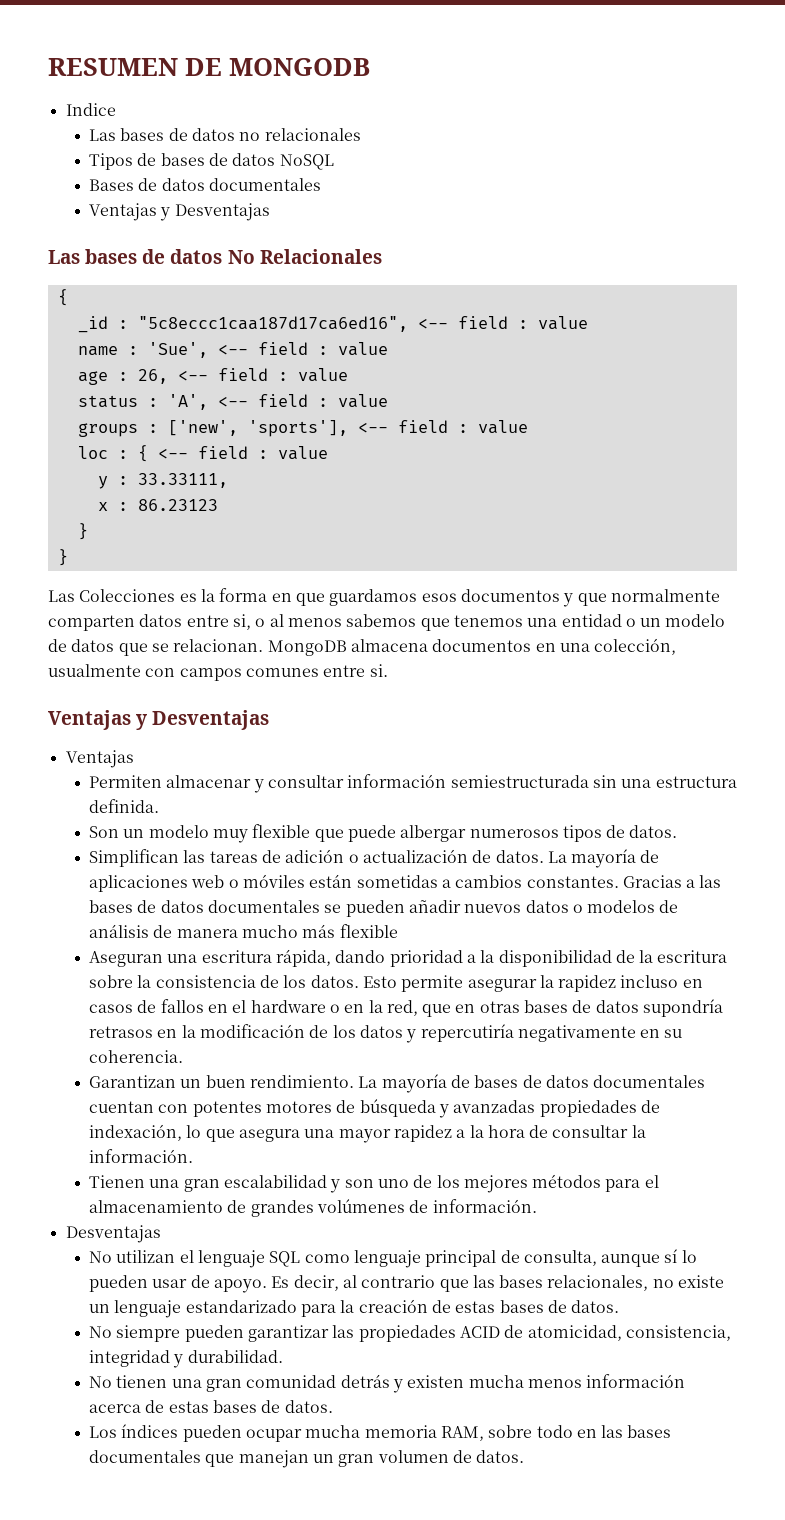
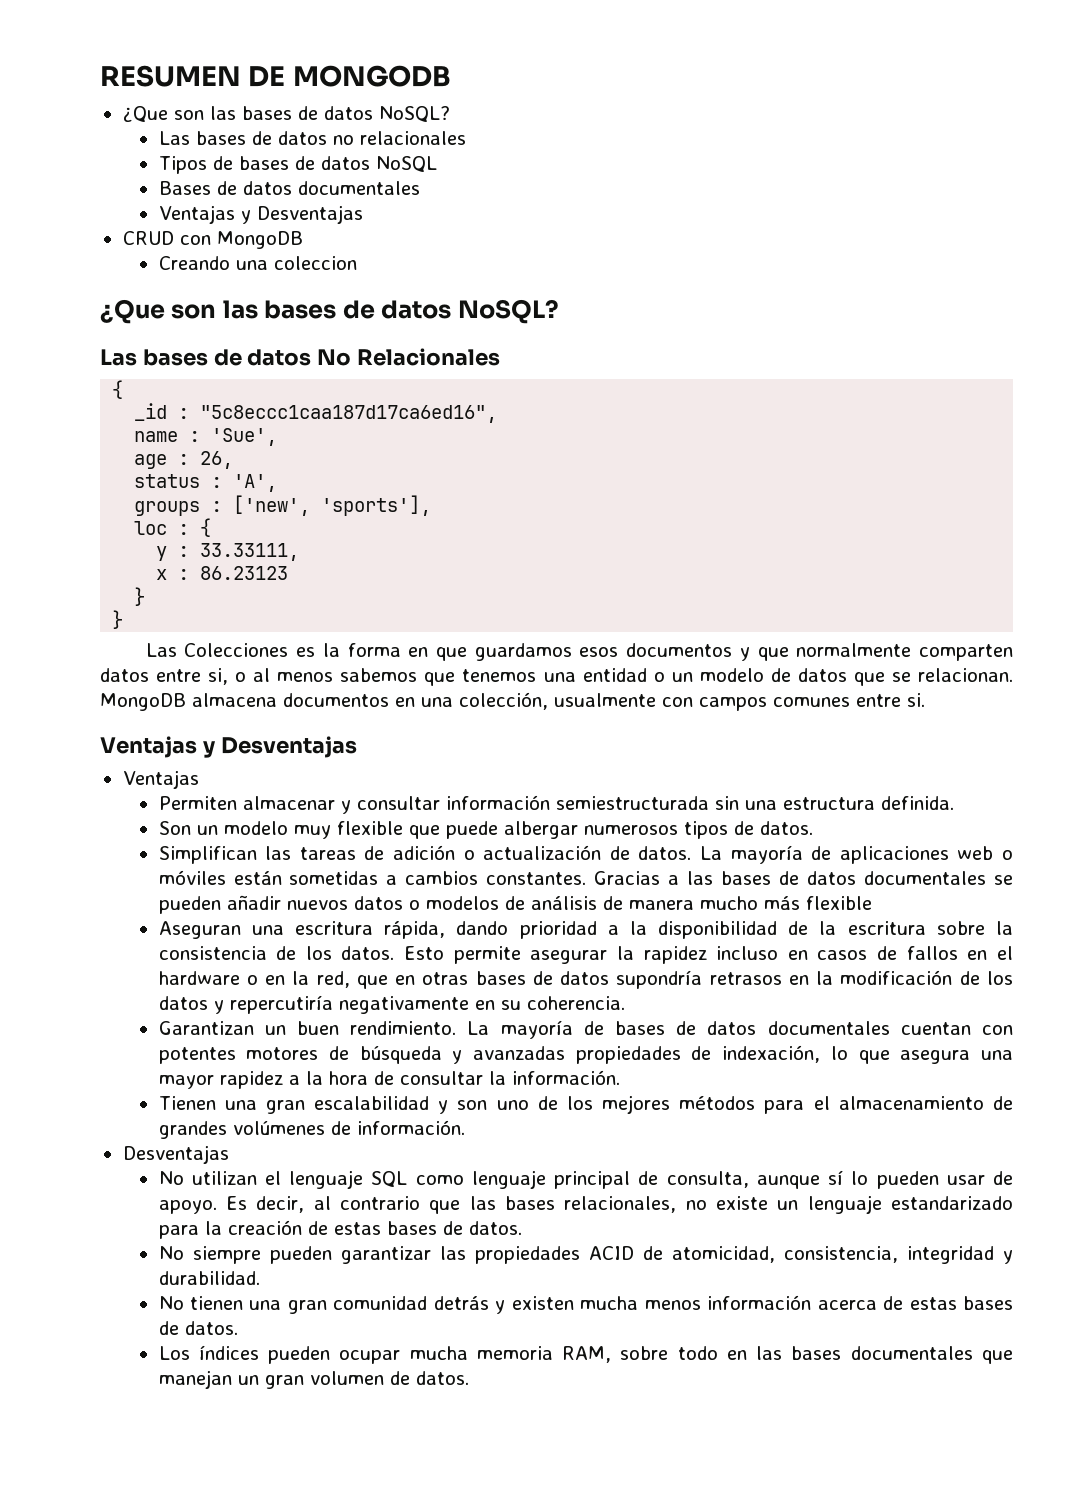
[65,103,116,116] Indice -> [122,106,450,122] ¿Que son las bases de datos NoSQL?
(270, 212) none -> [122,231,303,249] [158,256,357,270] [100,299,559,324] // CRUD con MongoDB // Creando una coleccion // ¿Que son las bases de datos NoSQL?
[417,316,588,330] <-- field : value -> (498, 414) none
[217,342,388,356] <-- field : value -> (278, 437) none
[177,368,348,382] <-- field : value -> (234, 460) none
[217,394,388,408] <-- field : value -> (278, 483) none
[357,420,528,434] <-- field : value -> (432, 505) none
[157,446,328,460] <-- field : value -> (212, 527) none

